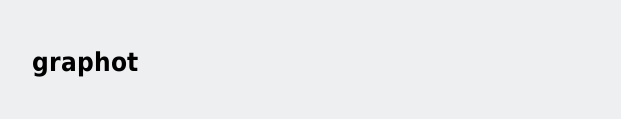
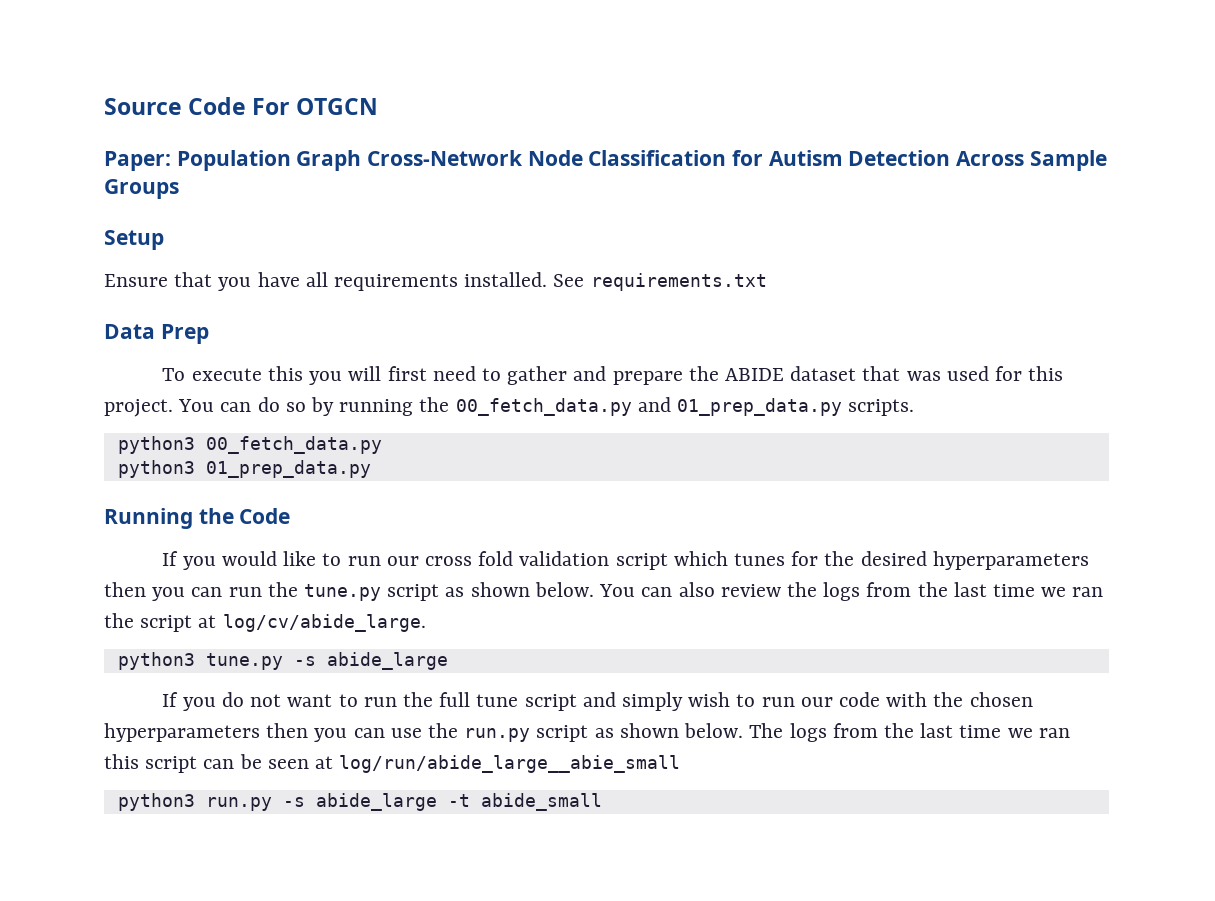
[32,51,138,77] graphot -> [104,97,378,115] [104,150,1107,171] [104,179,179,199] [104,230,164,250] [104,272,767,291] [104,324,209,344] [162,366,1064,385] [104,397,915,417] [117,436,382,454] [117,460,371,478] [104,508,291,529] [162,551,1089,570] [104,582,1104,601] [104,613,426,632] [117,652,448,670] [162,692,1033,711] [104,723,1070,742] [104,754,681,773] [117,793,602,811] Source Code For OTGCN // Paper: Population Graph Cross-Network Node Classification for Autism Detection Across Sample Groups // Setup // Ensure that you have all requirements installed. See requirements.txt // Data Prep // To execute this you will first need to gather and prepare the ABIDE dataset that was used for this project. You can do so by running the 00_fetch_data.py and 01_prep_data.py scripts. // python3 00_fetch_data.py // python3 01_prep_data.py // Running the Code // If you would like to run our cross fold validation script which tunes for the desired hyperparameters then you can run the tune.py script as shown below. You can also review the logs from the last time we ran the script at log/cv/abide_large. // python3 tune.py -s abide_large // If you do not want to run the full tune script and simply wish to run our code with the chosen hyperparameters then you can use the run.py script as shown below. The logs from the last time we ran this script can be seen at log/run/abide_large__abie_small // python3 run.py -s abide_large -t abide_small

